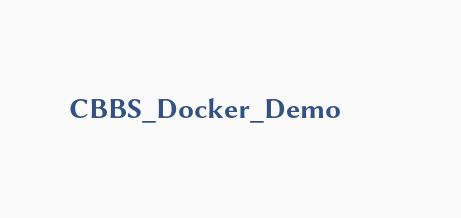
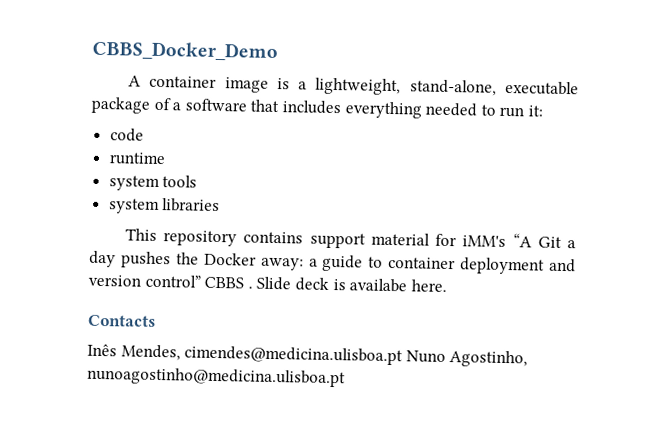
(341, 110) none -> [127,75,579,96] [91,96,543,119] [109,128,144,142] [108,152,166,166] [108,175,198,191] [108,198,221,214] [124,228,576,249] [89,250,576,275] [88,274,447,293] [88,314,156,327] [87,343,529,368] [87,366,346,388] // A container image is a lightweight, stand-alone, executable package of a software that includes everything needed to run it: // code // runtime // system tools // system libraries // This repository contains support material for iMM's “A Git a day pushes the Docker away: a guide to container deployment and version control” CBBS . Slide deck is availabe here. // Contacts // Inês Mendes, cimendes@medicina.ulisboa.pt Nuno Agostinho, nunoagostinho@medicina.ulisboa.pt

